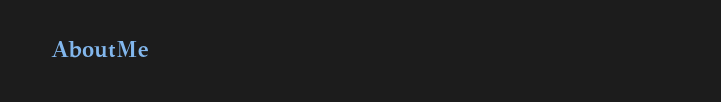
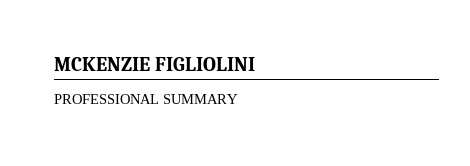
[51,41,149,58] AboutMe -> [54,57,256,71] [54,94,238,104] MCKENZIE FIGLIOLINI // PROFESSIONAL SUMMARY

